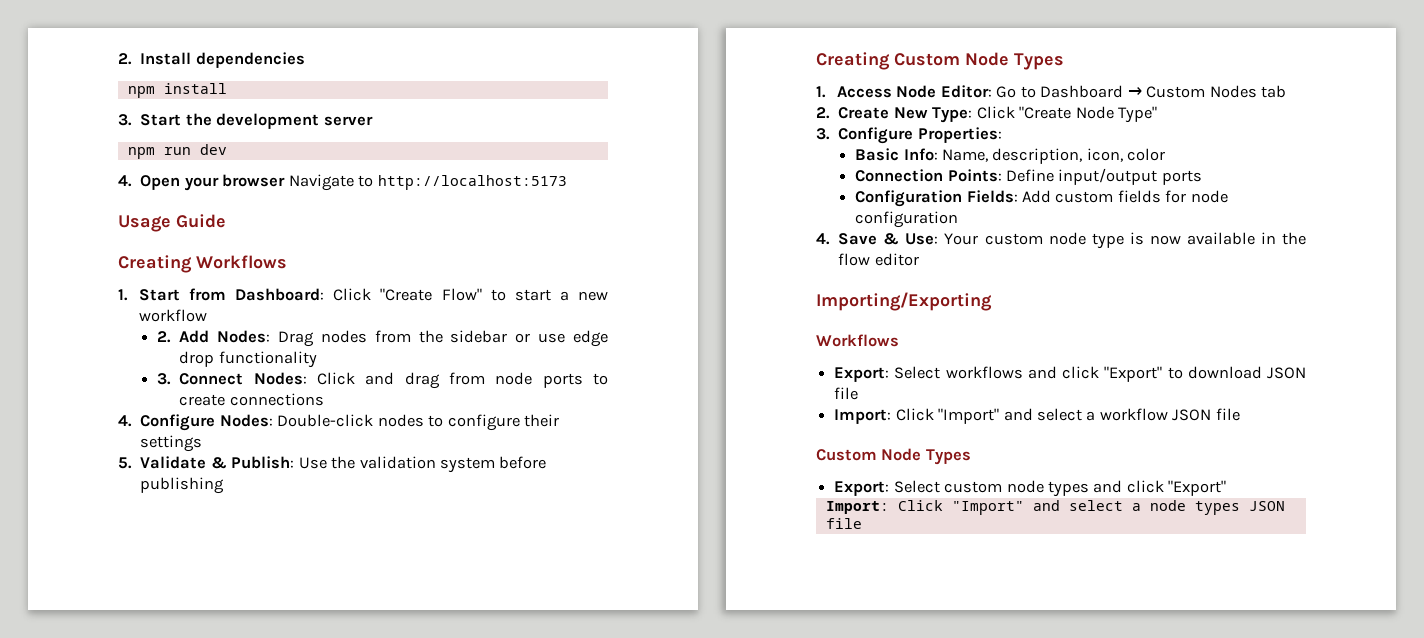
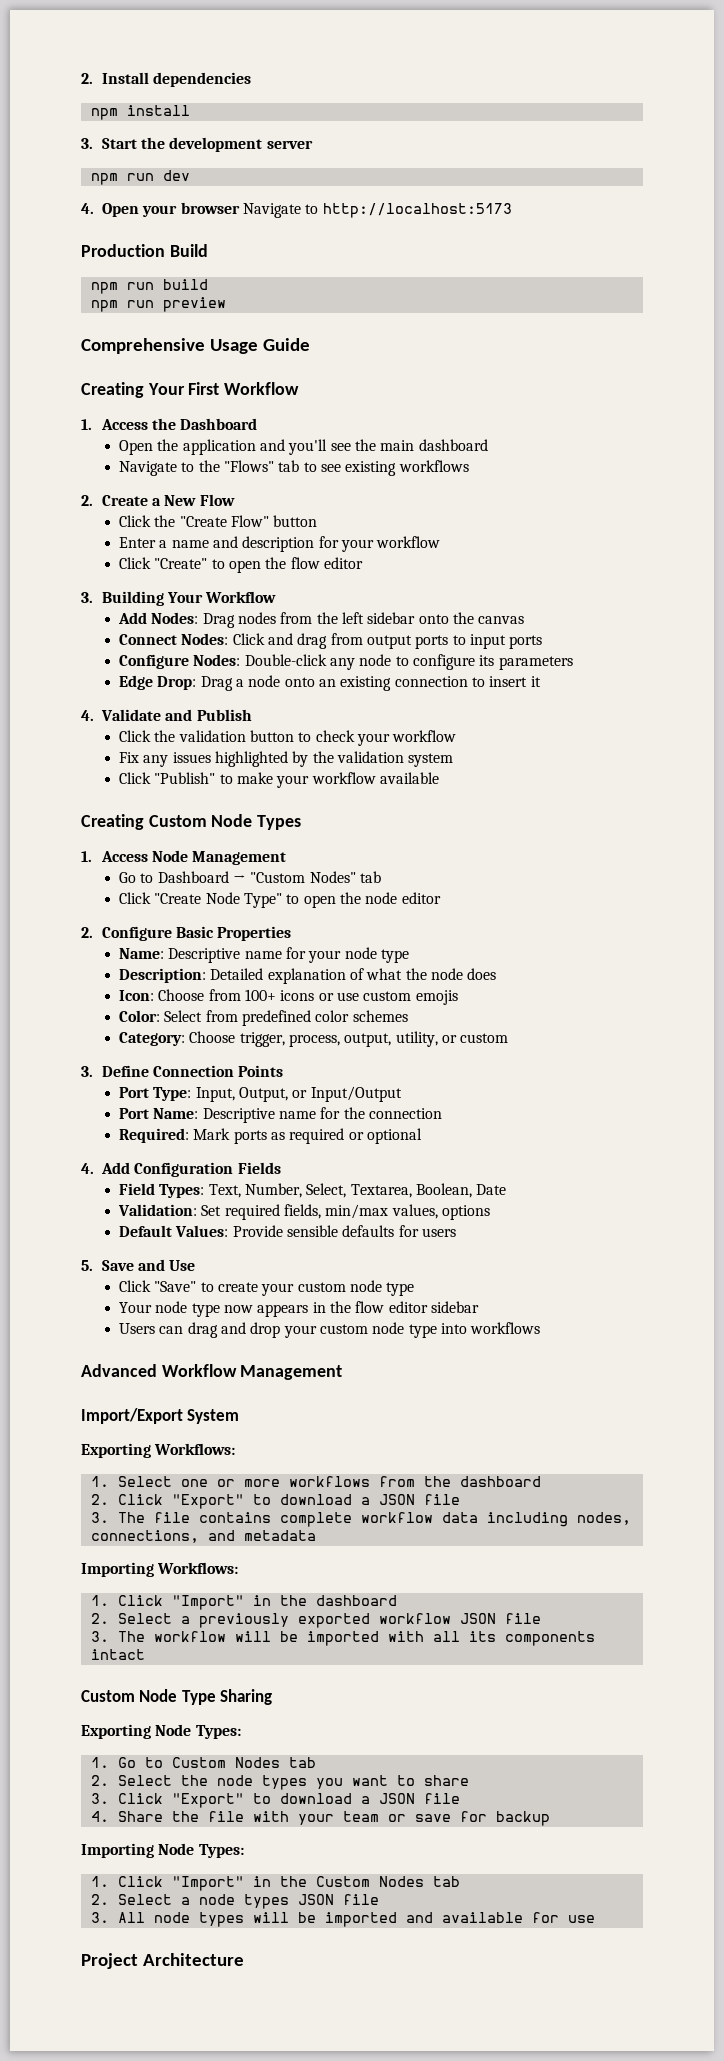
[118,214,226,232] [118,255,287,273] [118,288,608,301] [138,309,207,322] [157,331,172,343] Usage Guide // Creating Workflows // 1. Start from Dashboard: Click "Create Flow" to start a new workflow // 2. -> [81,244,208,257] [90,279,208,294] [90,297,226,312] [81,338,310,354] [81,382,300,398] [81,418,258,430] [119,439,488,455] [119,460,469,476] [81,494,235,506] [119,515,318,527] [119,536,441,552] [119,557,364,573] [81,591,277,606] Production Build // npm run build // npm run preview // Comprehensive Usage Guide // Creating Your First Workflow // 1. Access the Dashboard // Open the application and you'll see the main dashboard // Navigate to the "Flows" tab to see existing workflows // 2. Create a New Flow // Click the "Create Flow" button // Enter a name and description for your workflow // Click "Create" to open the flow editor // 3. Building Your Workflow //
[450,330,608,347] [179,351,317,368] [157,373,172,385] sidebar or use edge drop functionality // 3. -> [342,612,525,624] left sidebar onto the canvas //
[495,372,533,385] node -> [367,635,413,649] output
[179,393,324,406] [118,414,559,431] [140,435,203,452] [118,456,547,473] [140,477,225,494] create connections // 4. Configure Nodes: Double-click nodes to configure their settings // 5. Validate & Publish: Use the validation system before publishing -> [470,634,543,649] [119,654,573,670] [119,675,541,691] [81,709,252,721] [119,730,457,746] [119,751,454,767] [119,772,440,788] input ports // Configure Nodes: Double-click any node to configure its parameters // Edge Drop: Drag a node onto an existing connection to insert it // 4. Validate and Publish // Click the validation button to check your workflow // Fix any issues highlighted by the validation system // Click "Publish" to make your workflow available
[940,85,992,98] Editor: -> [192,851,287,865] Management //
[1146,85,1287,98] [816,106,1157,123] [816,127,1002,144] [855,148,1166,164] [855,168,1202,185] [855,190,1228,207] [855,211,959,228] [816,232,1306,249] [838,253,919,266] [816,292,992,311] [816,334,899,347] [834,366,1306,382] [834,387,859,400] [834,408,1240,424] [816,448,971,465] [834,480,1227,497] [825,500,1123,515] Custom Nodes tab // 2. Create New Type: Click "Create Node Type" // 3. Configure Properties: // Basic Info: Name, description, icon, color // Connection Points: Define input/output ports // Configuration Fields: Add custom fields for node configuration // 4. Save & Use: Your custom node type is now available in the flow editor // Importing/Exporting // Workflows // Export: Select workflows and click "Export" to download JSON file // Import: Click "Import" and select a workflow JSON file // Custom Node Types // Export: Select custom node types and click "Export" // Import: Click "Import" and select -> [250,871,382,883] [119,892,441,908] [81,926,292,941] [119,947,410,963] [119,968,497,984] [119,989,458,1005] [119,1010,408,1026] [119,1031,509,1047] [81,1065,284,1077] [119,1086,402,1102] [119,1107,443,1123] [119,1128,423,1144] [81,1162,281,1177] [119,1183,507,1198] [118,1204,491,1220] [119,1225,457,1237] [81,1259,196,1271] [119,1280,415,1296] [119,1301,480,1317] [119,1322,541,1338] [81,1364,343,1380] [81,1408,240,1424] [81,1443,236,1458] [90,1476,541,1487] [90,1494,460,1509] [90,1512,631,1527] [90,1530,316,1543] [81,1562,239,1577] [90,1595,397,1610] [90,1613,541,1628] [90,1631,595,1646] [90,1649,145,1660] [81,1689,273,1705] [81,1724,241,1739] [90,1757,316,1768] [90,1775,469,1790] [90,1793,460,1808] [90,1811,550,1826] [81,1843,244,1858] [90,1876,460,1891] [90,1894,172,1905] "Custom Nodes" tab // Click "Create Node Type" to open the node editor // 2. Configure Basic Properties // Name: Descriptive name for your node type // Description: Detailed explanation of what the node does // Icon: Choose from 100+ icons or use custom emojis // Color: Select from predefined color schemes // Category: Choose trigger, process, output, utility, or custom // 3. Define Connection Points // Port Type: Input, Output, or Input/Output // Port Name: Descriptive name for the connection // Required: Mark ports as required or optional // 4. Add Configuration Fields // Field Types: Text, Number, Select, Textarea, Boolean, Date // Validation: Set required fields, min/max values, options // Default Values: Provide sensible defaults for users // 5. Save and Use // Click "Save" to create your custom node type // Your node type now appears in the flow editor sidebar // Users can drag and drop your custom node type into workflows // Advanced Workflow Management // Import/Export System // Exporting Workflows: // 1. Select one or more workflows from the dashboard // 2. Click "Export" to download a JSON file // 3. The file contains complete workflow data including nodes, connections, and metadata // Importing Workflows: // 1. Click "Import" in the dashboard // 2. Select a previously exported workflow JSON file // 3. The workflow will be imported with all its components intact // Custom Node Type Sharing // Exporting Node Types: // 1. Go to Custom Nodes tab // 2. Select the node types you want to share // 3. Click "Export" to download a JSON file // 4. Share the file with your team or save for backup // Importing Node Types: // 1. Click "Import" in the Custom Nodes tab // 2. Select
(862, 523) none -> [90,1912,595,1927] [81,1953,244,1969] // 3. All node types will be imported and available for use // Project Architecture

